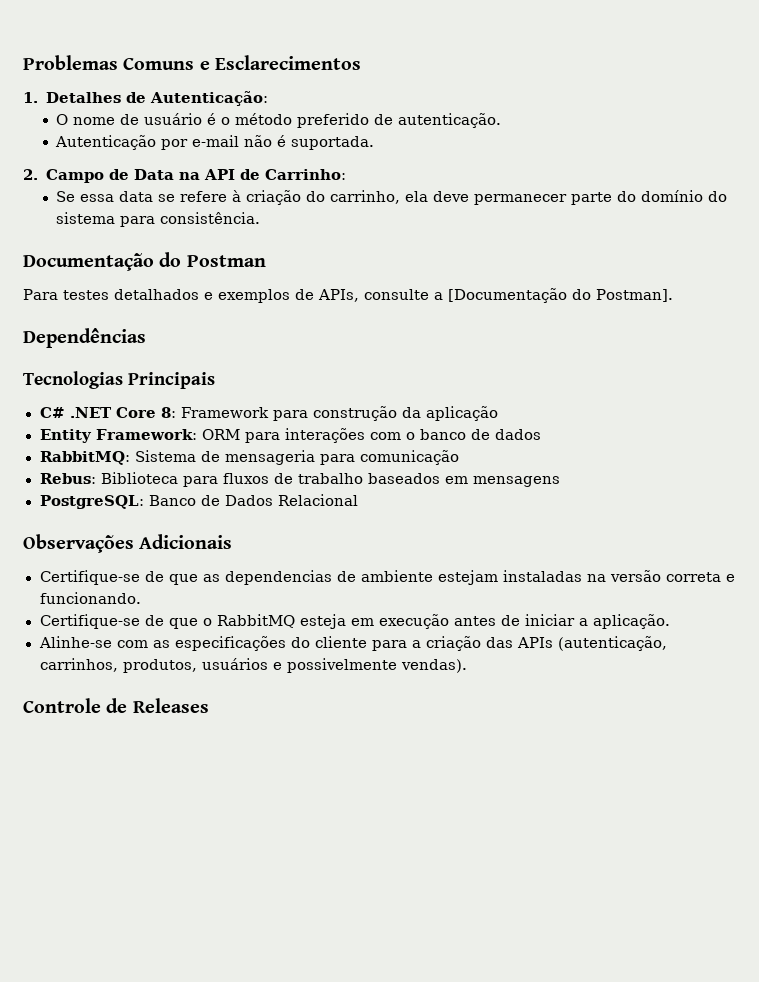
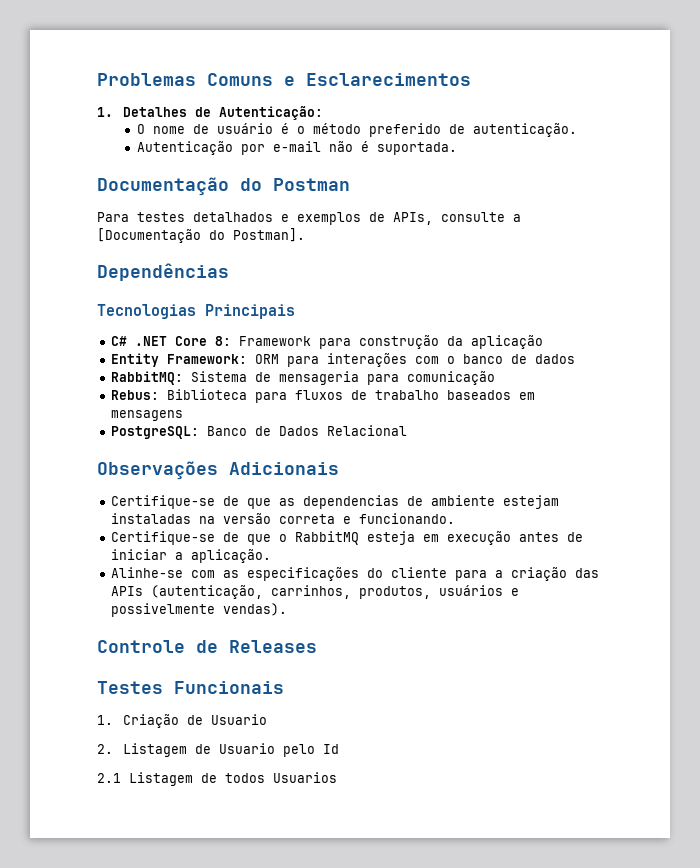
[23,169,346,183] [56,190,728,205] [56,212,261,227] // 2. Campo de Data na API de Carrinho: // Se essa data se refere à criação do carrinho, ela deve permanecer parte do domínio do sistema para consistência. -> (458, 148) none
(209, 705) none -> [97,681,284,694] [97,714,267,728] [97,743,339,757] [97,772,337,786] // Testes Funcionais // 1. Criação de Usuario // 2. Listagem de Usuario pelo Id // 2.1 Listagem de todos Usuarios

